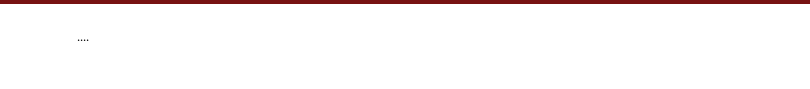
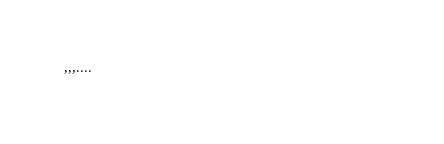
[77,39,89,41] .... -> [64,70,92,74] ,,,....

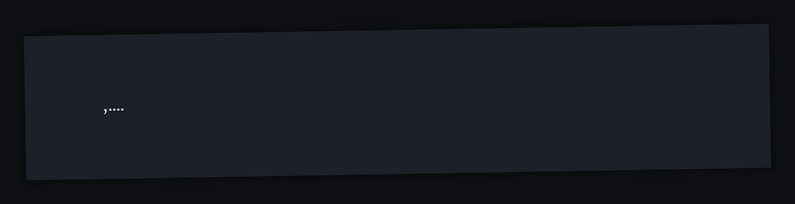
[64,70,92,74] ,,,.... -> [103,107,125,115] ,....

